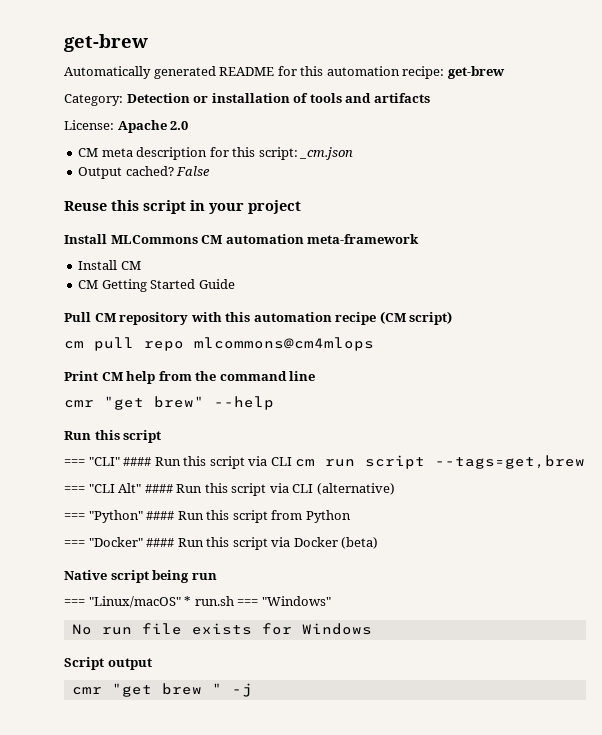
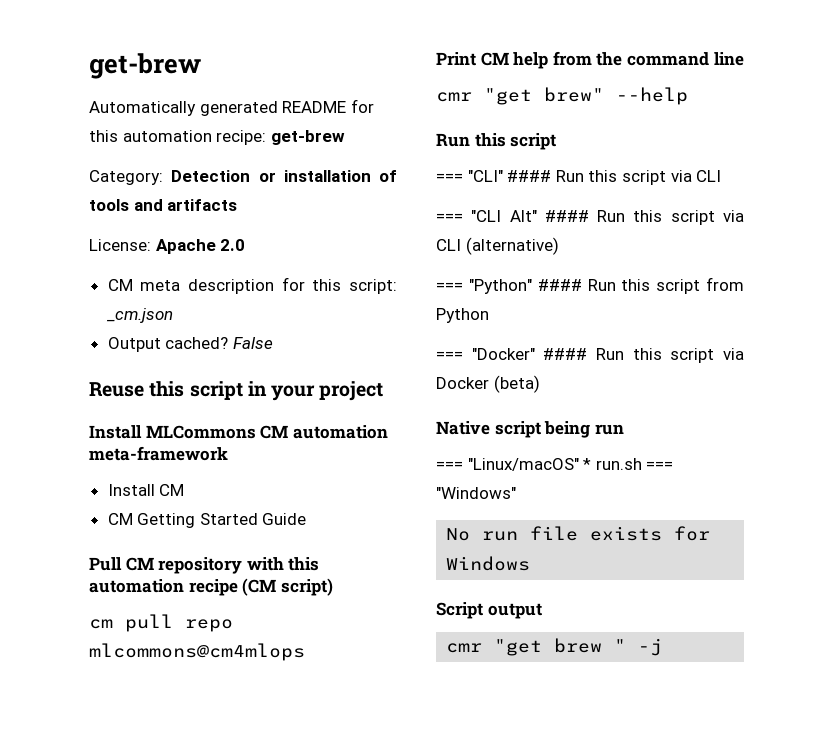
[295,455,586,469] cm run script --tags=get,brew -> (722, 176) none

